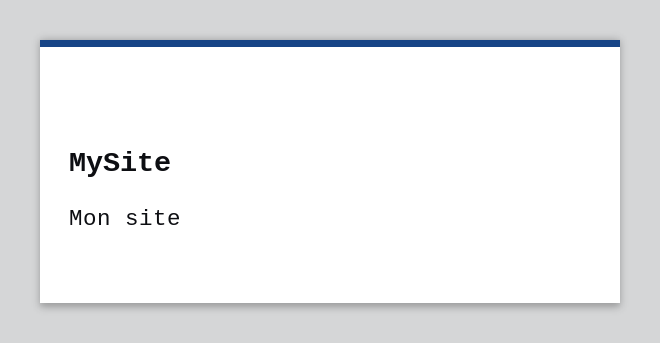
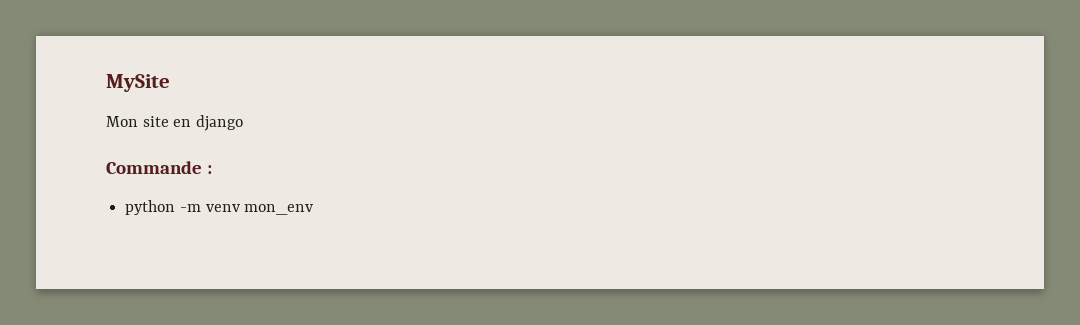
(181, 217) none -> [173,115,244,131] [106,161,212,174] [125,200,314,215] en django // Commande : // python -m venv mon_env

